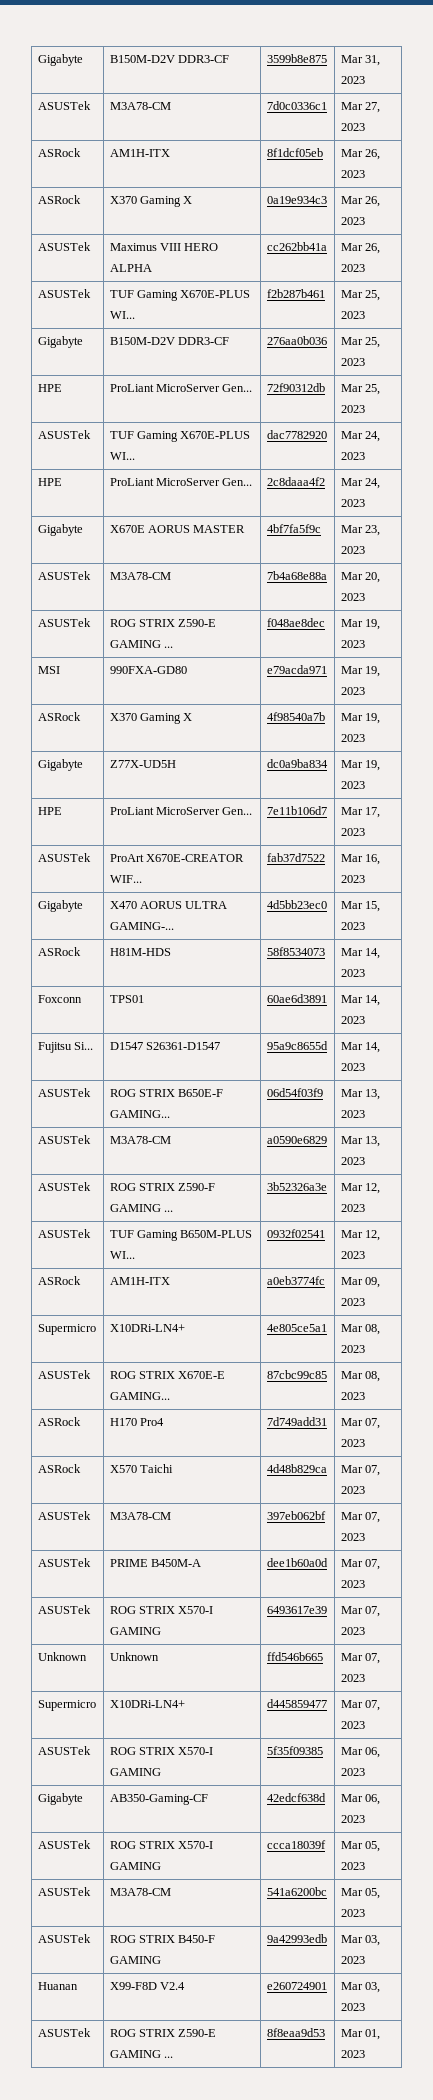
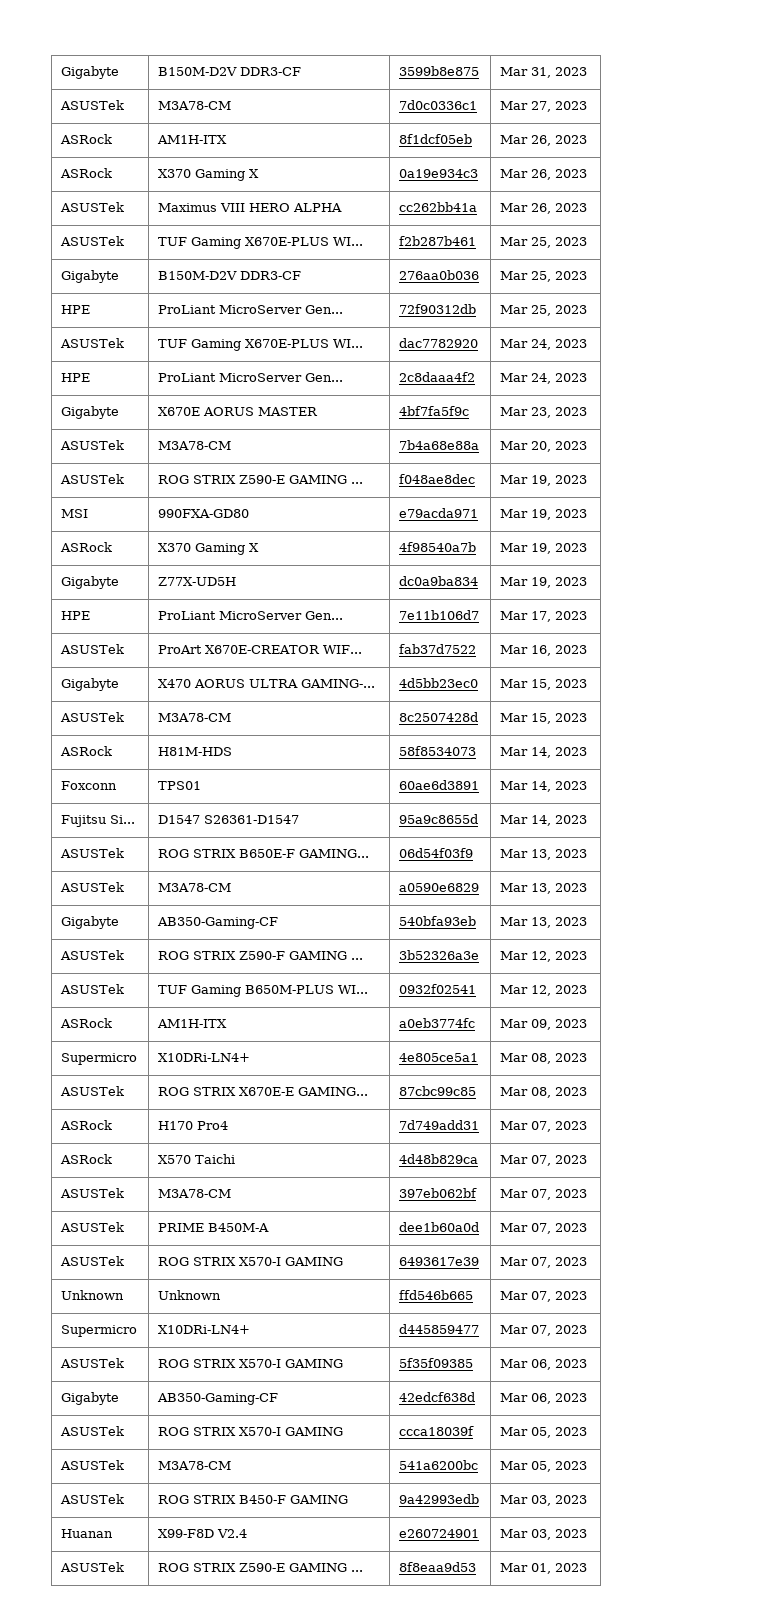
(365, 926) none -> [60,712,125,722] [158,713,232,722] [399,712,479,722] [500,713,588,724] // ASUSTek | M3A78-CM | 8c2507428d | Mar 15, 2023
(365, 1161) none -> [61,916,120,929] [157,917,279,929] [399,916,477,926] [500,917,588,928] // Gigabyte | AB350-Gaming-CF | 540bfa93eb | Mar 13, 2023

